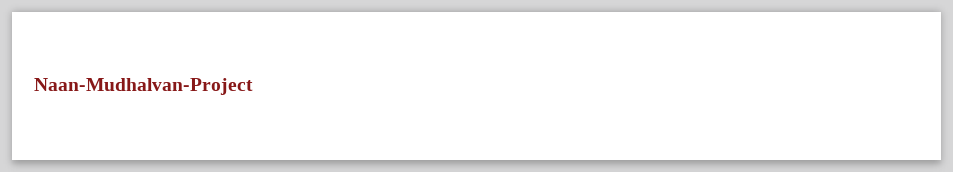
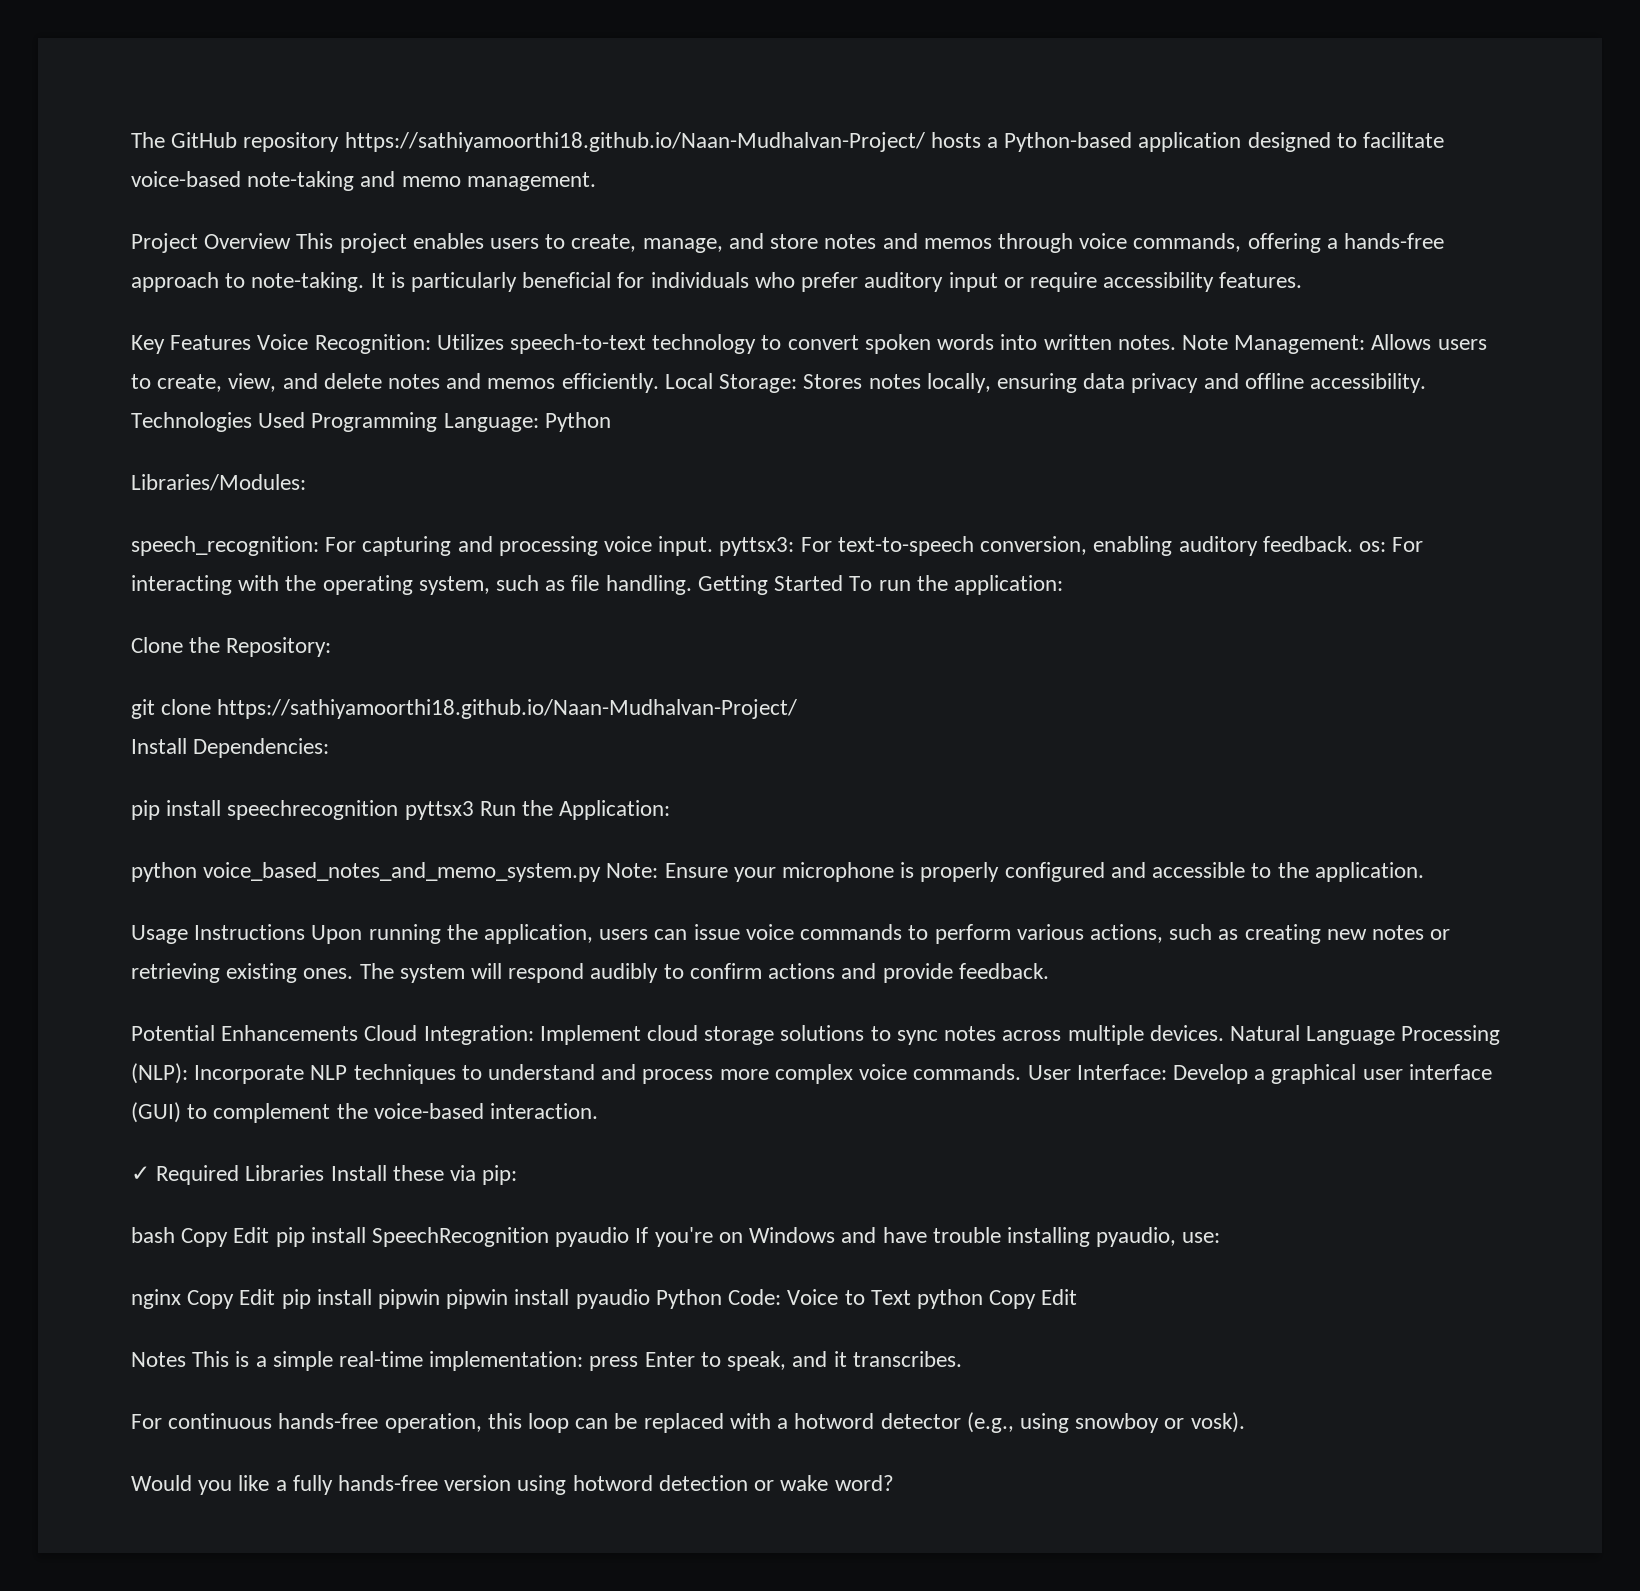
[34,78,253,95] Naan-Mudhalvan-Project -> [131,132,1445,152] [131,171,596,191] [131,233,1444,253] [131,272,1303,292] [131,334,1487,354] [131,373,1426,393] [131,412,611,432] [131,474,306,491] [131,536,1424,556] [131,575,1063,595] [131,637,332,657] [131,699,798,719] [131,738,330,758] [131,800,671,820] [131,862,1424,882] [131,924,1451,944] [131,963,1049,983] [131,1025,1501,1045] [131,1063,1492,1084] [131,1102,599,1123] [131,1165,518,1185] [131,1227,1221,1247] [131,1289,1078,1309] [131,1351,962,1371] [131,1412,1245,1433] [131,1475,894,1495] The GitHub repository https://sathiyamoorthi18.github.io/Naan-Mudhalvan-Project/ hosts a Python-based application designed to facilitate voice-based note-taking and memo management. // Project Overview This project enables users to create, manage, and store notes and memos through voice commands, offering a hands-free approach to note-taking. It is particularly beneficial for individuals who prefer auditory input or require accessibility features. // Key Features Voice Recognition: Utilizes speech-to-text technology to convert spoken words into written notes. Note Management: Allows users to create, view, and delete notes and memos efficiently. Local Storage: Stores notes locally, ensuring data privacy and offline accessibility. Technologies Used Programming Language: Python // Libraries/Modules: // speech_recognition: For capturing and processing voice input. pyttsx3: For text-to-speech conversion, enabling auditory feedback. os: For interacting with the operating system, such as file handling. Getting Started To run the application: // Clone the Repository: // git clone https://sathiyamoorthi18.github.io/Naan-Mudhalvan-Project/ // Install Dependencies: // pip install speechrecognition pyttsx3 Run the Application: // python voice_based_notes_and_memo_system.py Note: Ensure your microphone is properly configured and accessible to the application. // Usage Instructions Upon running the application, users can issue voice commands to perform various actions, such as creating new notes or retrieving existing ones. The system will respond audibly to confirm actions and provide feedback. // Potential Enhancements Cloud Integration: Implement cloud storage solutions to sync notes across multiple devices. Natural Language Processing (NLP): Incorporate NLP techniques to understand and process more complex voice commands. User Interface: Develop a graphical user interface (GUI) to complement the voice-based interaction. // ✓ Required Libraries Install these via pip: // bash Copy Edit pip install SpeechRecognition pyaudio If you're on Windows and have trouble installing pyaudio, use: // nginx Copy Edit pip install pipwin pipwin install pyaudio Python Code: Voice to Text python Copy Edit // Notes This is a simple real-time implementation: press Enter to speak, and it transcribes. // For continuous hands-free operation, this loop can be replaced with a hotword detector (e.g., using snowboy or vosk). // Would you like a fully hands-free version using hotword detection or wake word?

